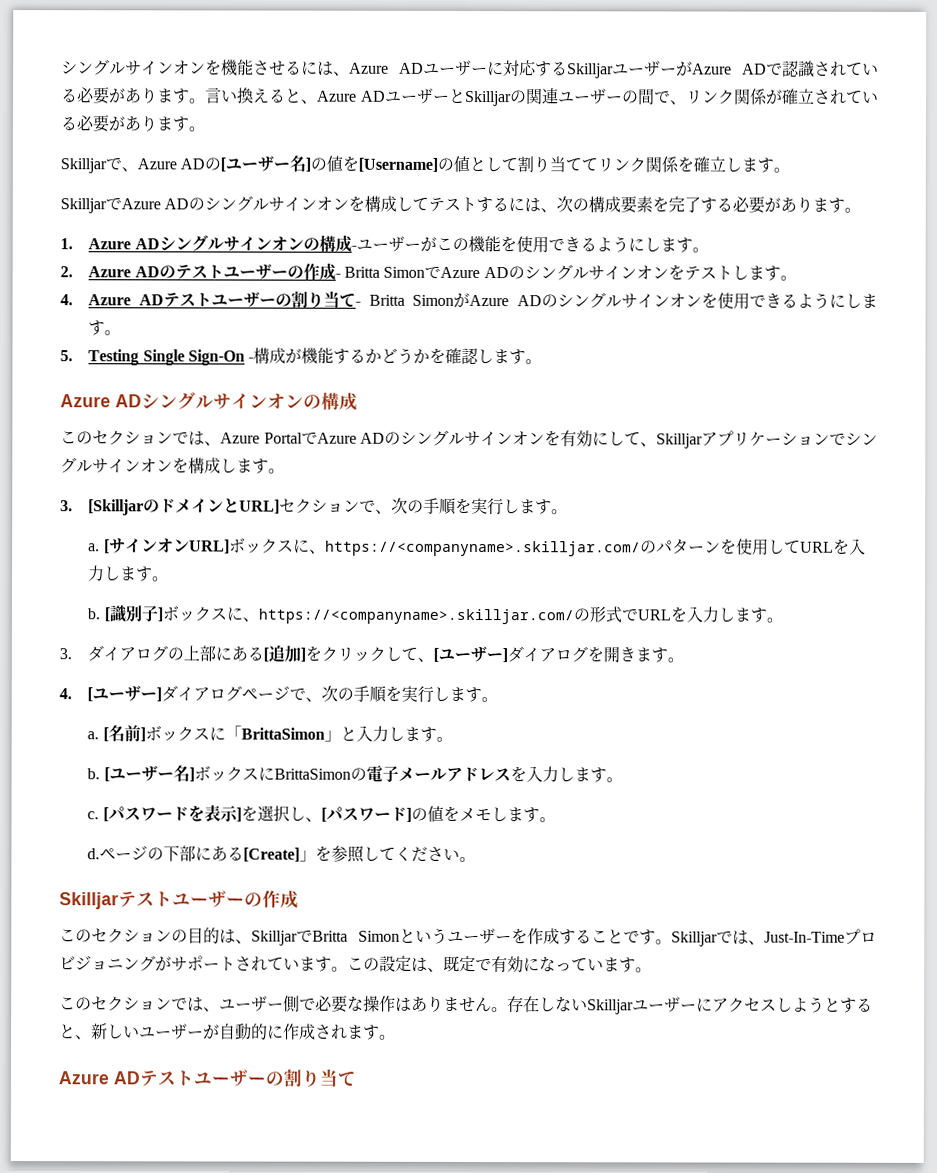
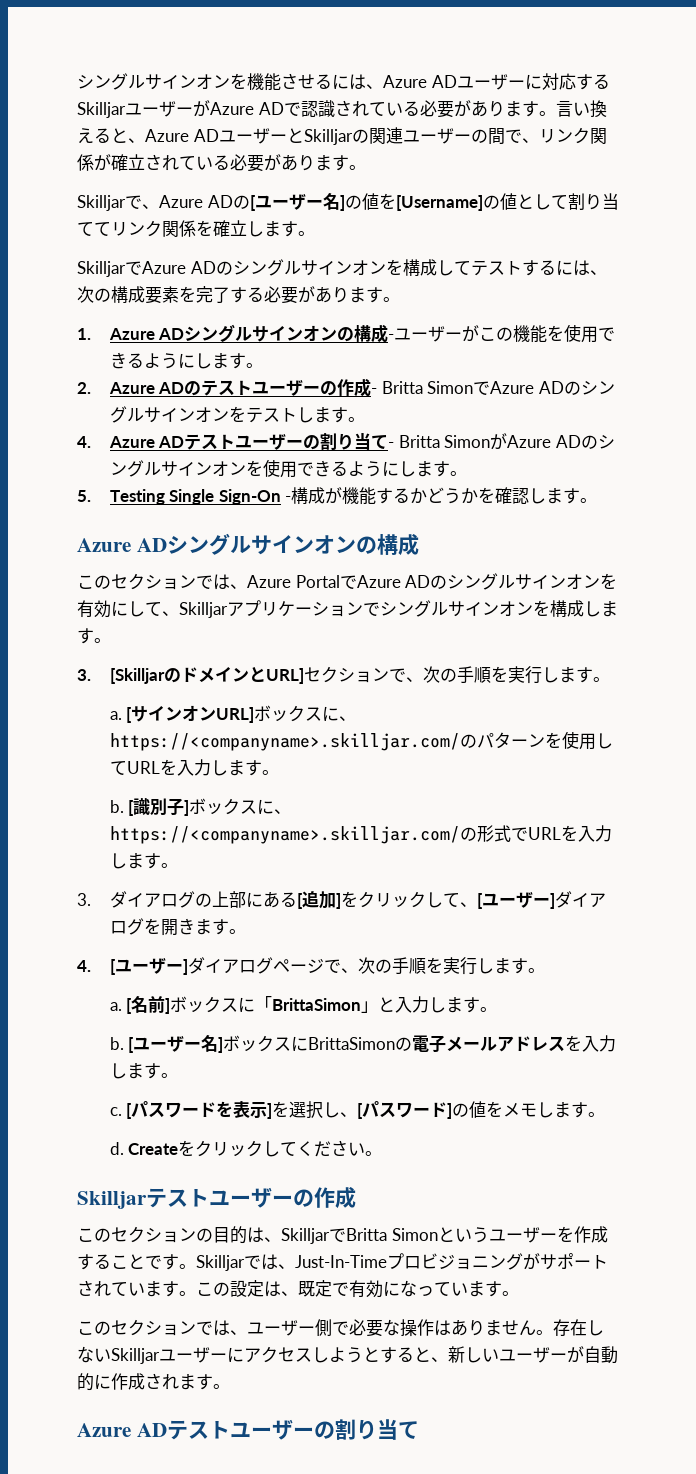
[99,845,366,863] ページの下部にある[Create]」を参照 -> [128,1140,264,1157] Createをクリック

